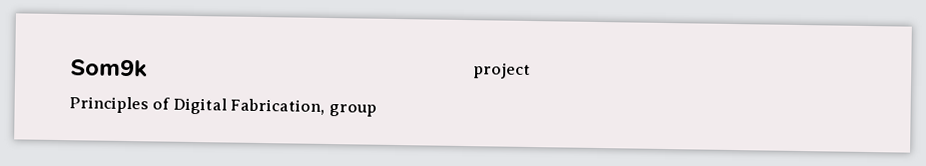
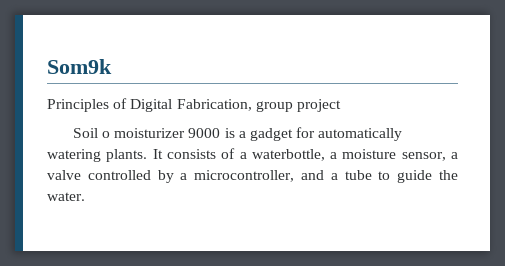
(531, 70) none -> [72,127,403,141] [47,148,459,162] [47,170,459,183] [47,192,85,201] // Soil o moisturizer 9000 is a gadget for automatically watering plants. It consists of a waterbottle, a moisture sensor, a valve controlled by a microcontroller, and a tube to guide the water.

